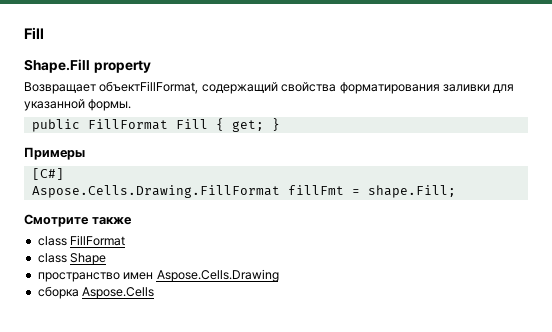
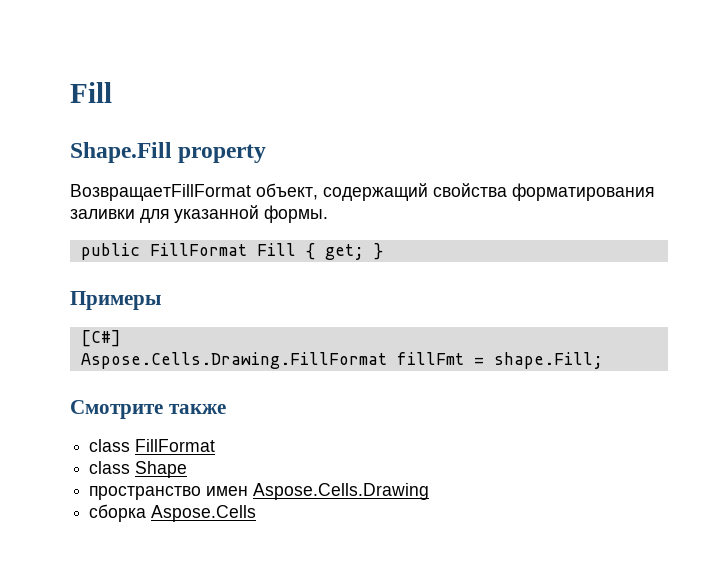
[24,81,199,94] Возвращает объектFillFormat, -> [70,183,318,201] ВозвращаетFillFormat объект,

